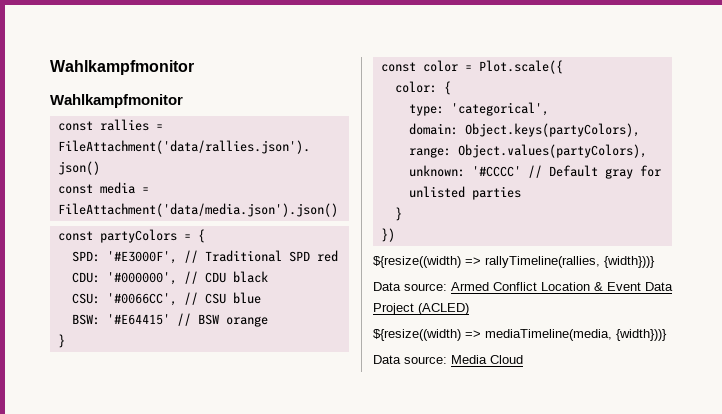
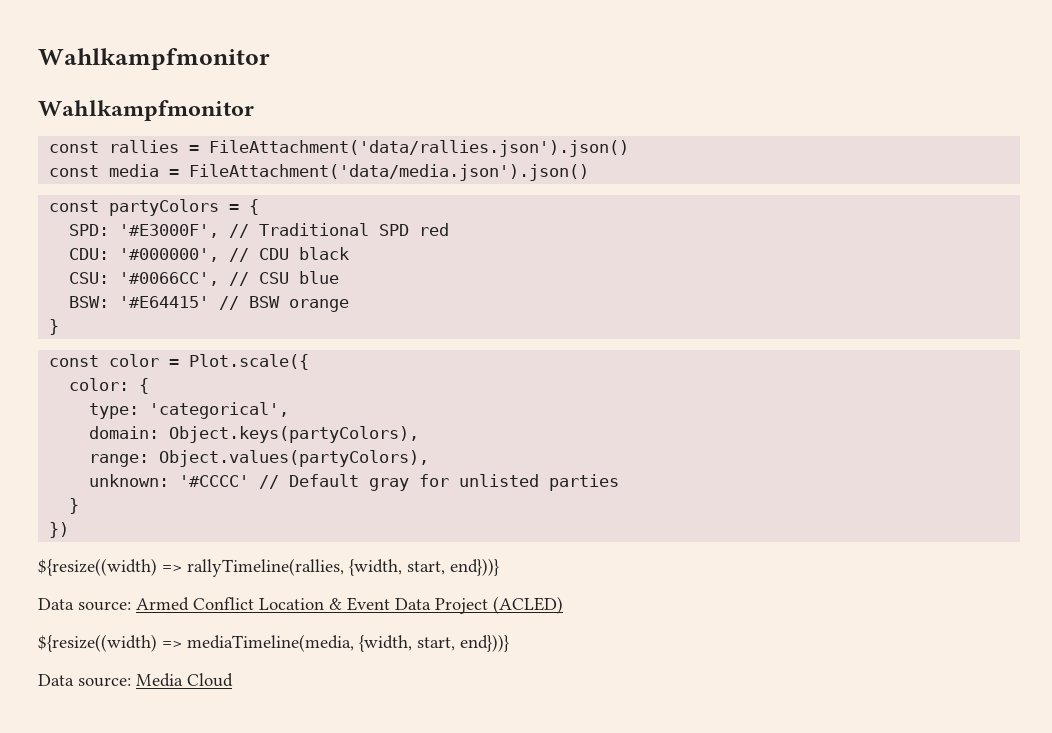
[604,256,655,268] {width}))} -> [349,558,499,576] {width, start, end}))}
[616,329,667,341] {width}))} -> [359,634,509,652] {width, start, end}))}

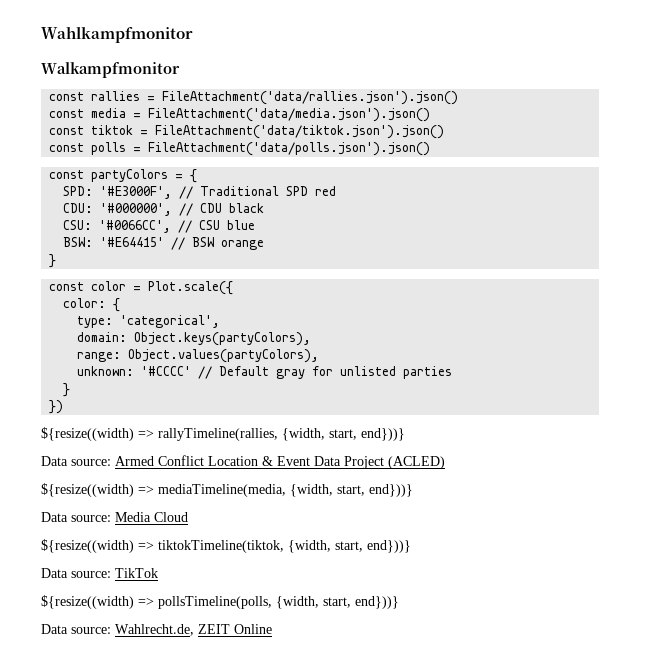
[38,48,270,70] [38,100,254,121] Wahlkampfmonitor // Wahlkampfmonitor -> [41,26,193,43] [41,62,180,78] Wahlkampfmonitor // Walkampfmonitor
(590, 172) none -> [49,125,445,139] [49,142,431,156] // const tiktok = FileAttachment('data/tiktok.json').json() // const polls = FileAttachment('data/polls.json').json()
(233, 680) none -> [41,539,411,553] [41,568,158,578] [41,595,399,609] [41,624,272,636] // ${resize((width) => tiktokTimeline(tiktok, {width, start, end}))} // Data source: TikTok // ${resize((width) => pollsTimeline(polls, {width, start, end}))} // Data source: Wahlrecht.de, ZEIT Online

